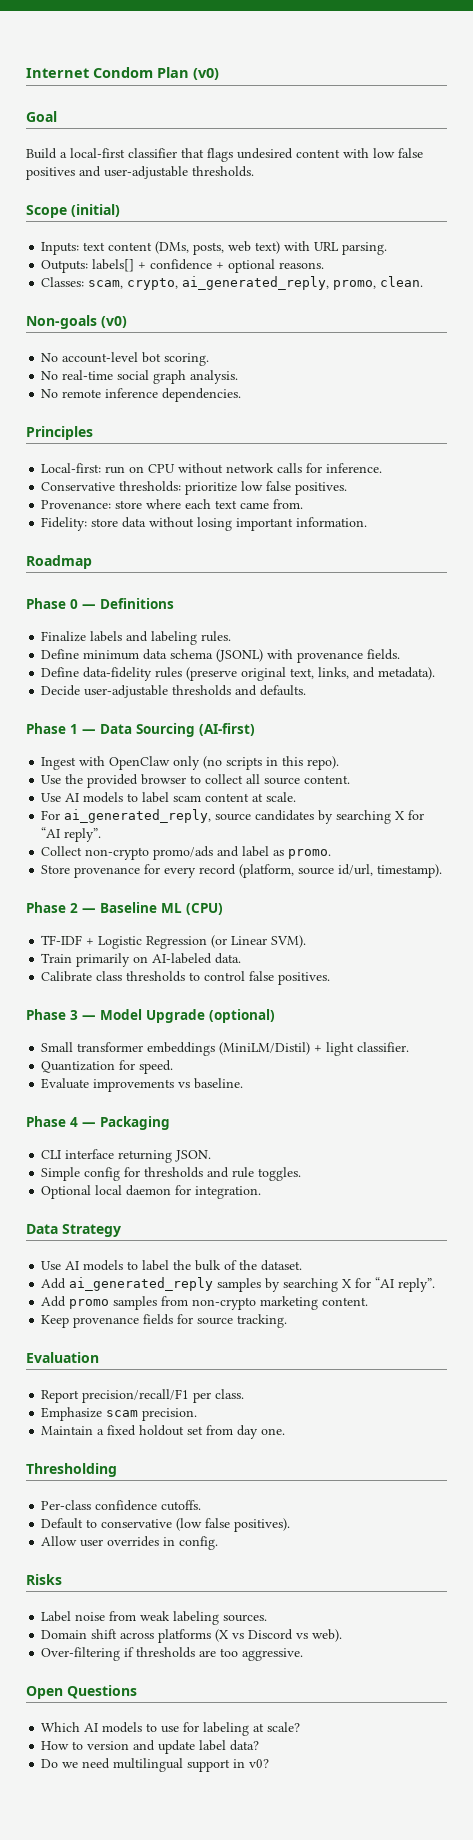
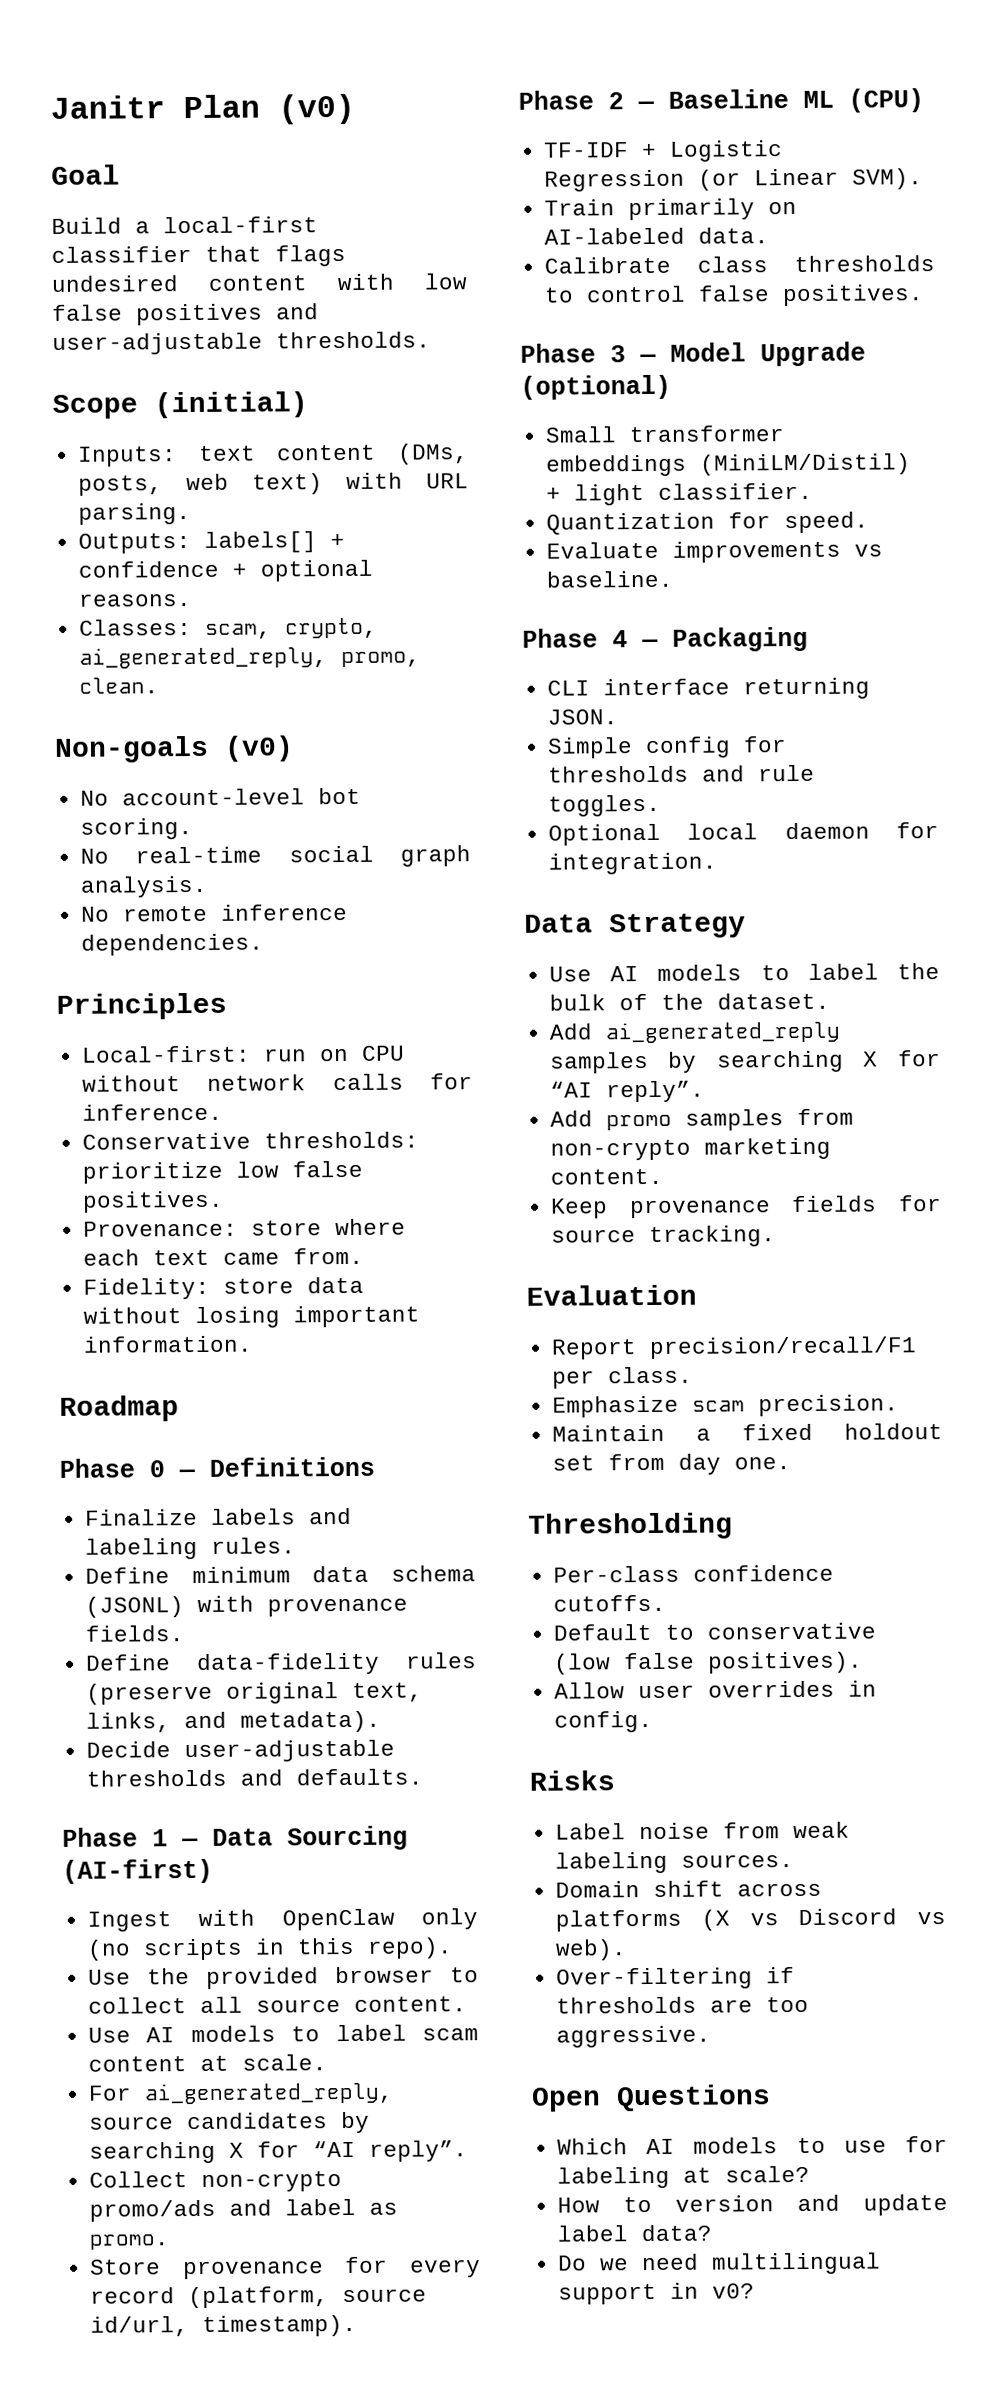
[26,67,153,78] Internet Condom -> [50,95,165,119] Janitr

